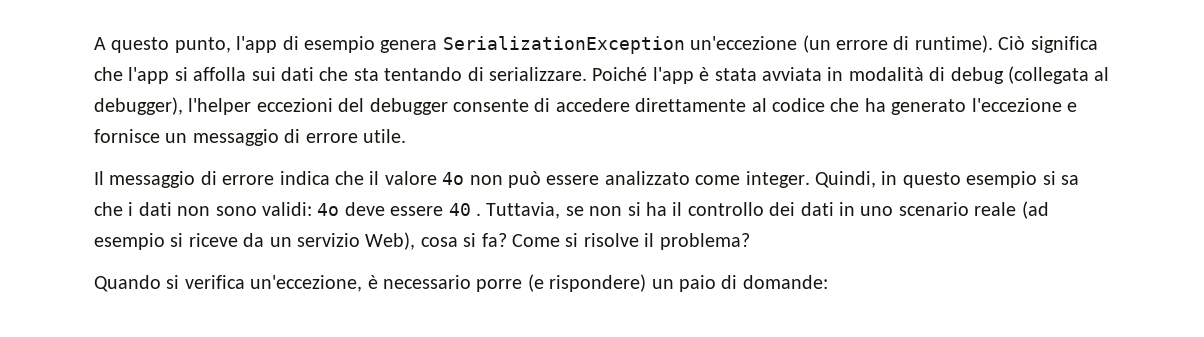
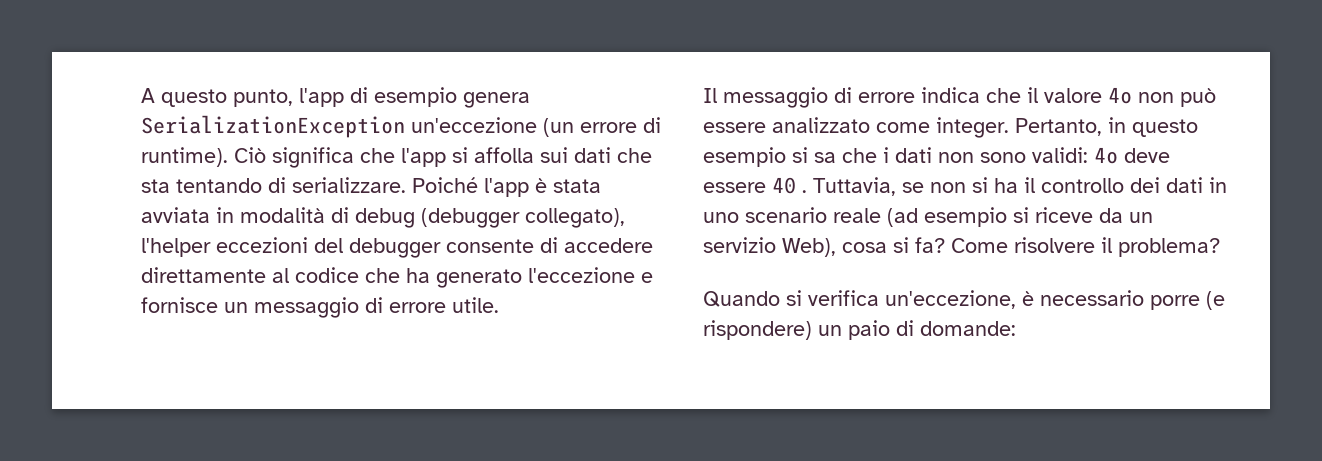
[1007,66,1110,84] [94,97,183,115] (collegata al debugger), -> [421,208,625,228] (debugger collegato),
[814,171,876,188] Quindi, -> [1015,118,1102,136] Pertanto,
[565,233,639,247] si risolve -> [1014,237,1095,253] risolvere

